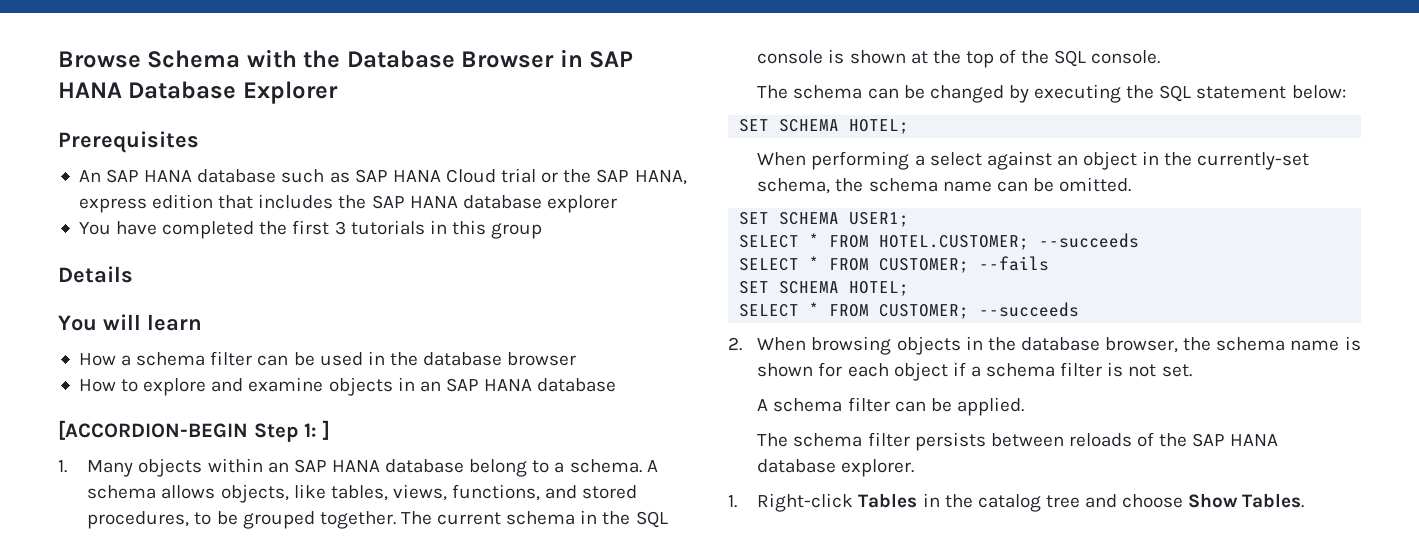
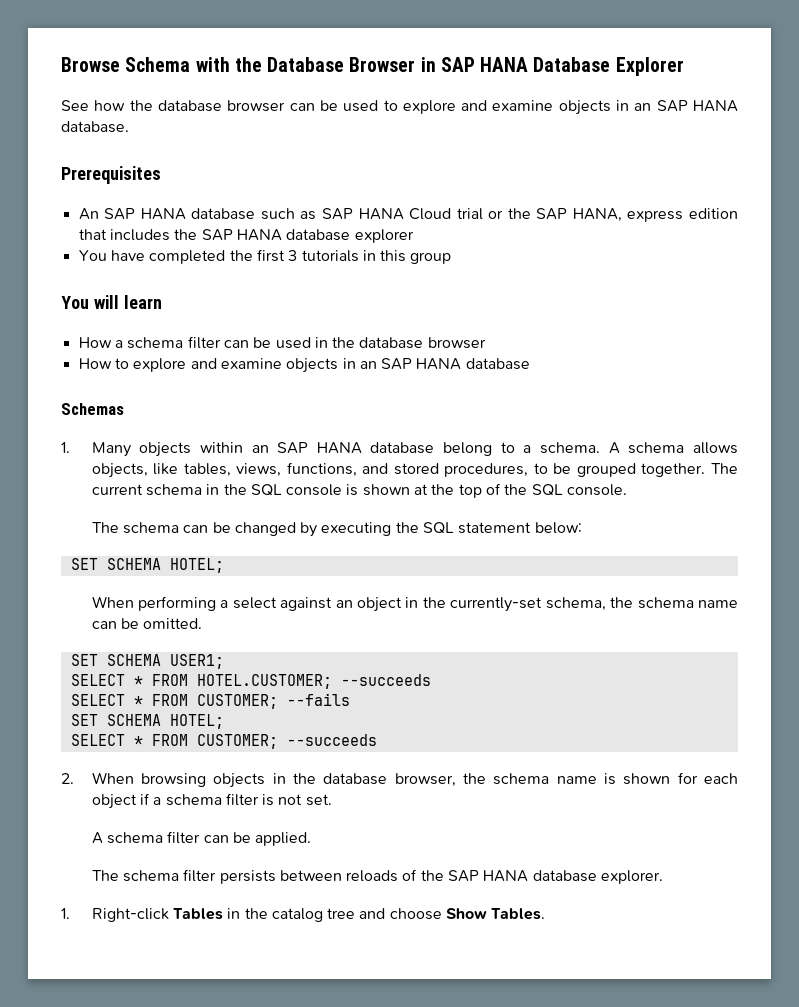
(338, 92) none -> [61,100,738,115] [61,121,129,133] // See how the database browser can be used to explore and examine objects in an SAP HANA database.
[58,266,133,283] // Details -> (452, 258) none
[58,420,330,442] [ACCORDION-BEGIN Step 1: ] -> [61,403,124,415] Schemas

